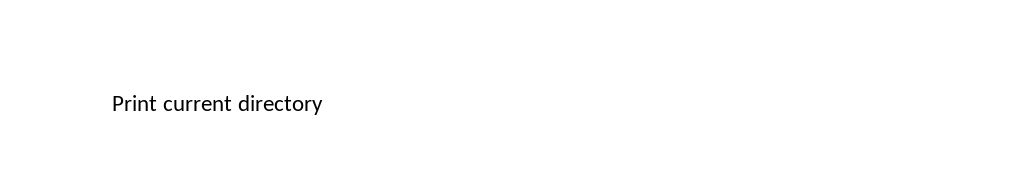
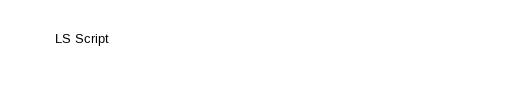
[112,95,324,115] Print current directory -> [55,34,109,46] LS Script

